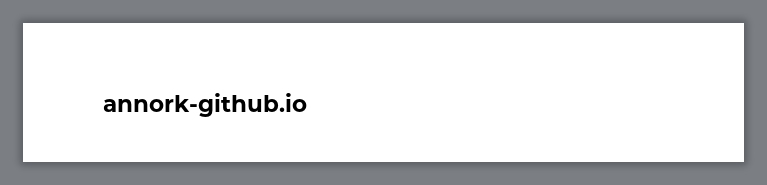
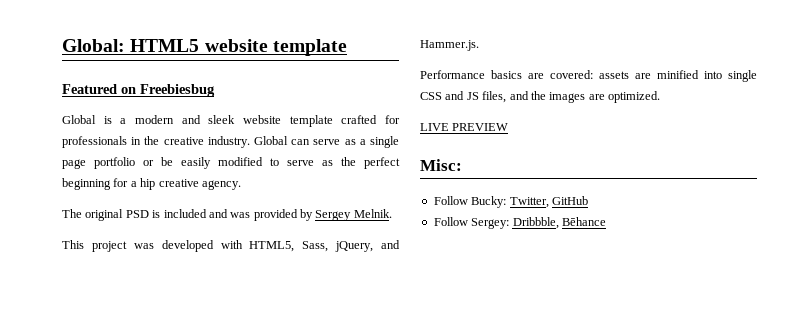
[103,93,307,117] annork-github.io -> [62,39,347,56] [62,84,215,97] [62,115,400,127] [62,136,399,148] [62,157,400,169] [62,178,241,190] [62,209,392,221] [62,240,400,252] [420,40,479,51] [420,70,757,82] [420,91,660,103] [420,123,509,131] [420,159,462,171] [433,196,588,208] [433,217,606,229] Global: HTML5 website template // Featured on Freebiesbug // Global is a modern and sleek website template crafted for professionals in the creative industry. Global can serve as a single page portfolio or be easily modified to serve as the perfect beginning for a hip creative agency. // The original PSD is included and was provided by Sergey Melnik. // This project was developed with HTML5, Sass, jQuery, and Hammer.js. // Performance basics are covered: assets are minified into single CSS and JS files, and the images are optimized. // LIVE PREVIEW // Misc: // Follow Bucky: Twitter, GitHub // Follow Sergey: Dribbble, Bēhance

